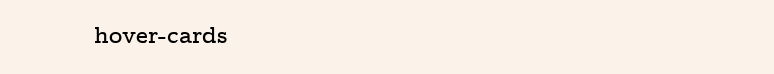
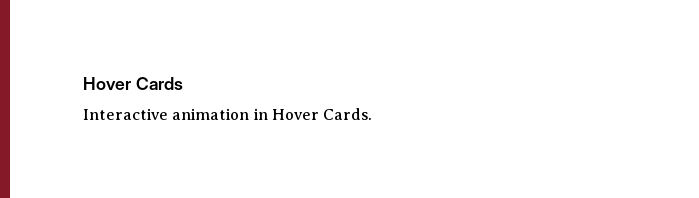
[94,27,227,43] hover-cards -> [83,77,183,90] [83,108,373,120] Hover Cards // Interactive animation in Hover Cards.

